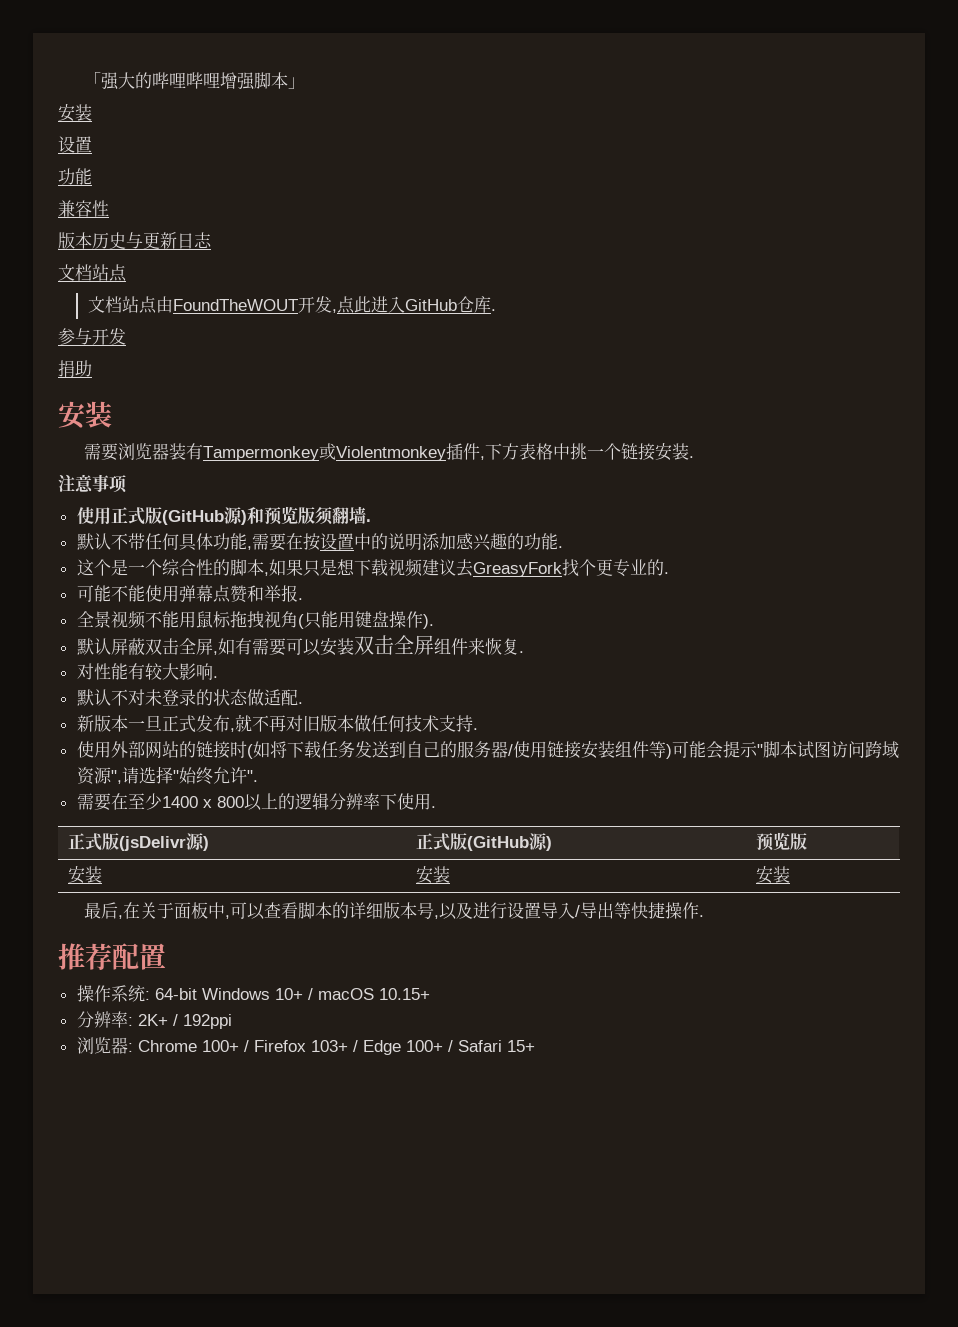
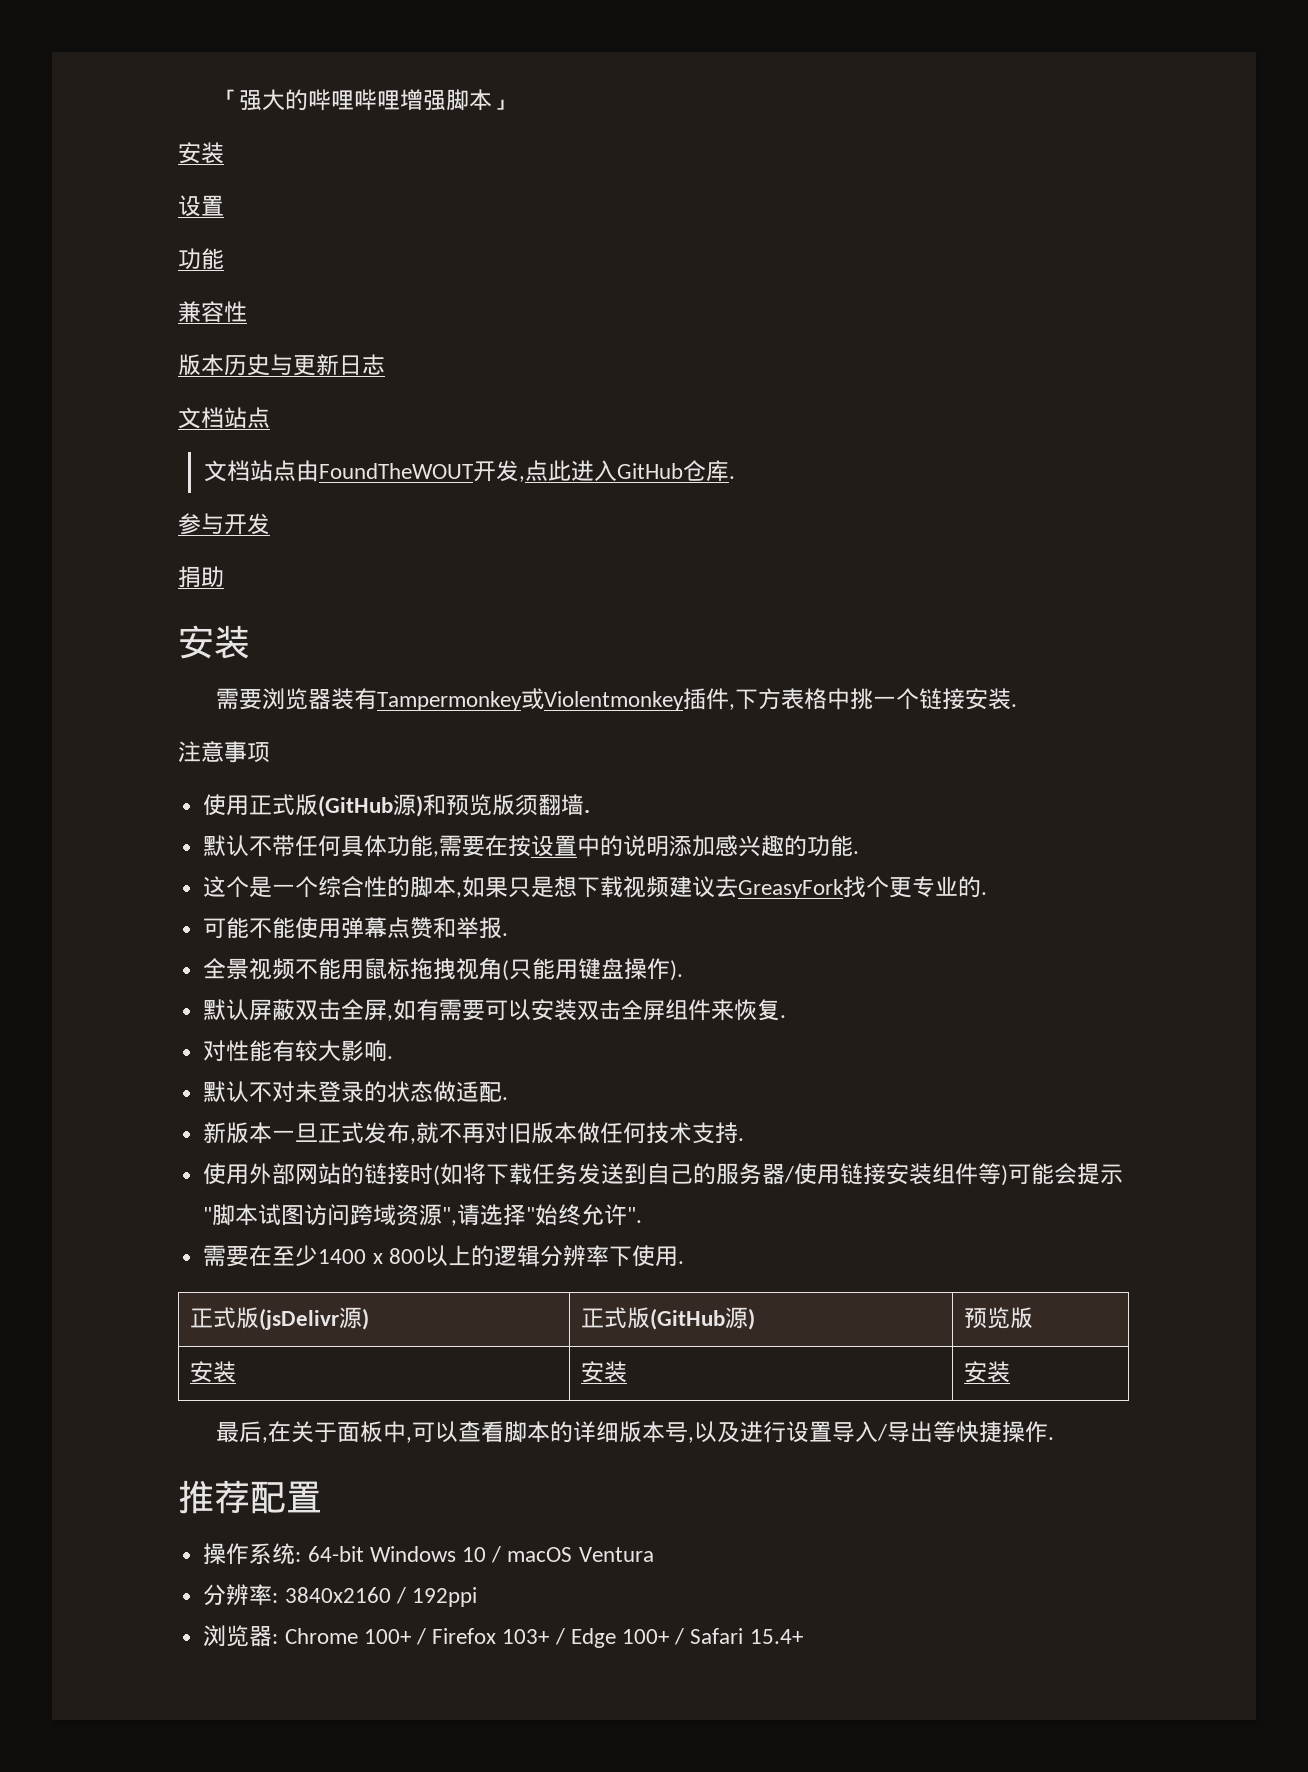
[274,988,303,1000] 10+ -> [461,1547,486,1562] 10
[378,988,430,1000] 10.15+ -> [578,1547,654,1562] Ventura
[137,1014,168,1026] 2K+ -> [284,1587,391,1603] 3840x2160
[506,1040,535,1052] 15+ -> [749,1629,803,1644] 15.4+

